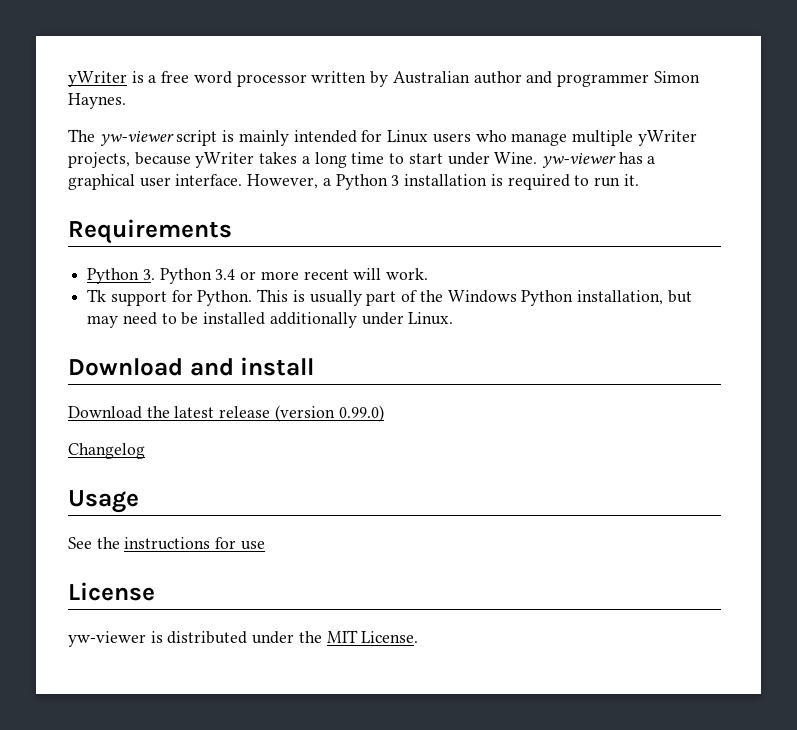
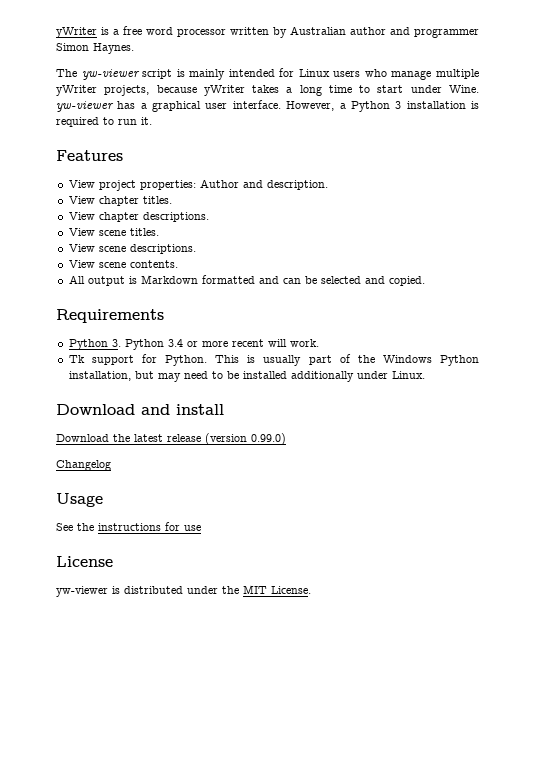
(639, 180) none -> [56,150,123,161] [68,179,328,191] [68,196,172,206] [68,212,209,222] [68,228,159,236] [68,244,196,254] [68,260,178,268] [68,275,425,286] // Features // View project properties: Author and description. // View chapter titles. // View chapter descriptions. // View scene titles. // View scene descriptions. // View scene contents. // All output is Markdown formatted and can be selected and copied.

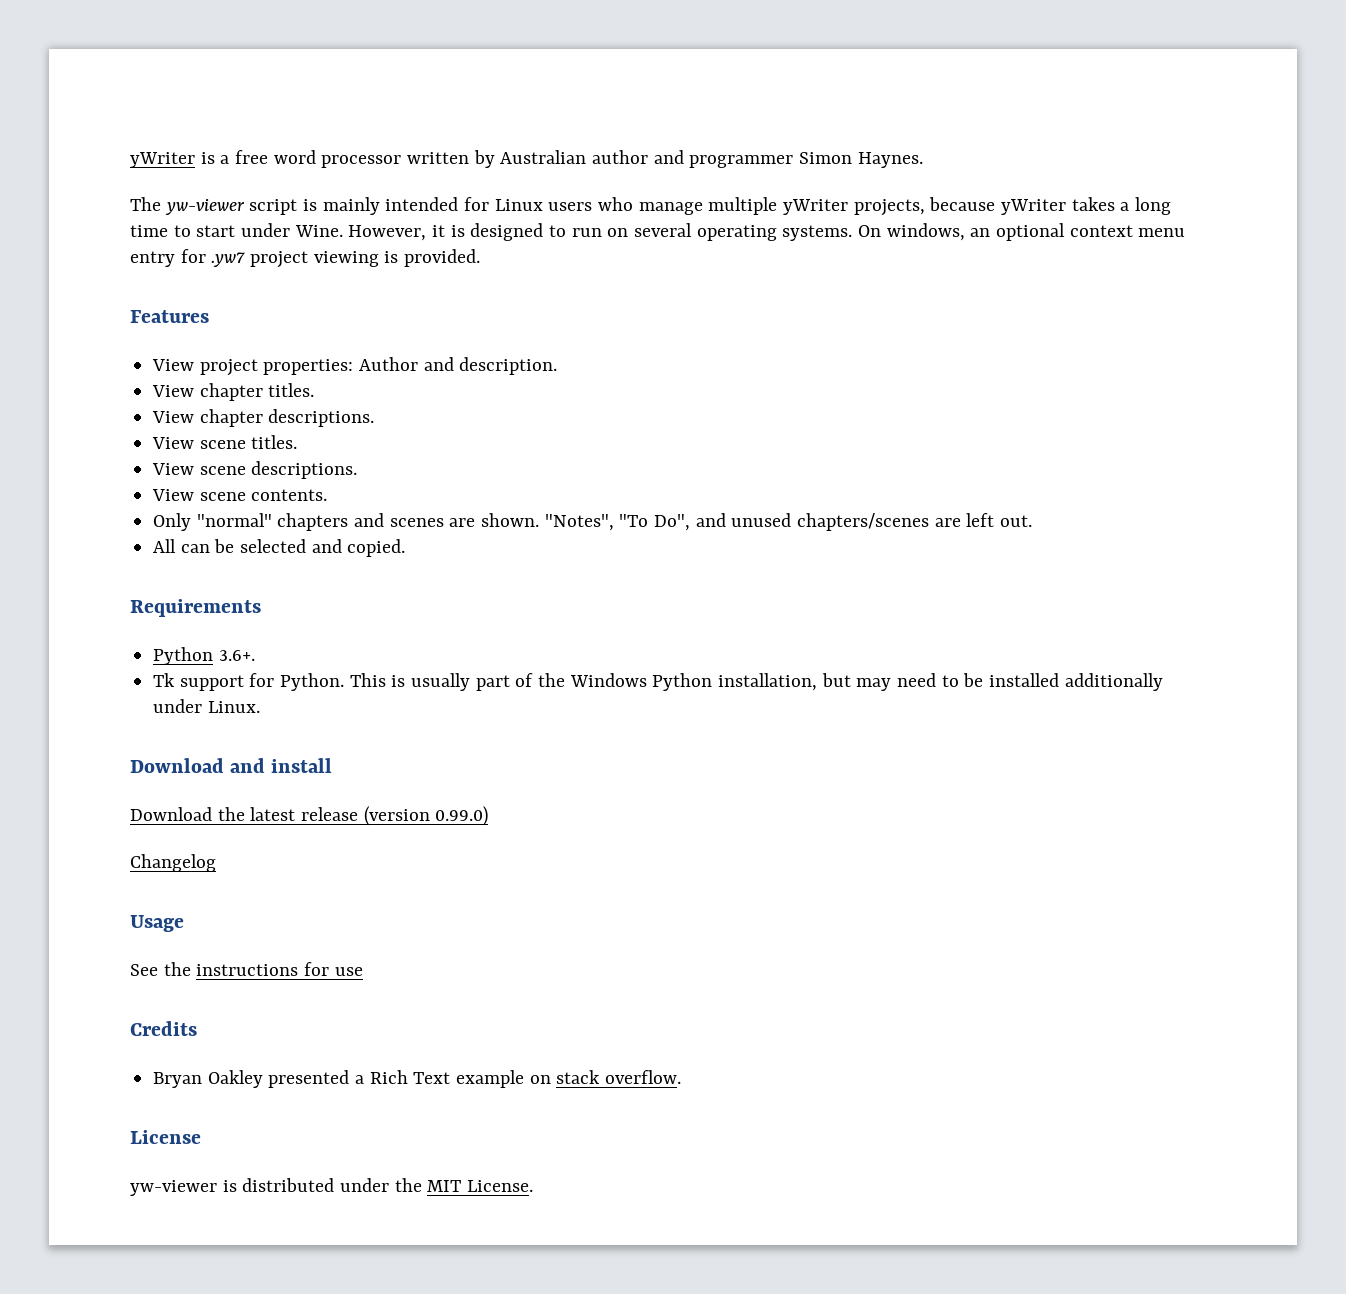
[56,100,480,112] [56,117,152,127] yw-viewer has a graphical user interface. However, a Python 3 installation is required to run it. -> [348,223,1186,241] [130,249,481,268] However, it is designed to run on several operating systems. On windows, an optional context menu entry for .yw7 project viewing is provided.
[68,275,279,286] All output is Markdown formatted and -> [153,513,1033,531] [153,539,177,553] Only "normal" chapters and scenes are shown. "Notes", "To Do", and unused chapters/scenes are left out. // All
[111,339,319,350] 3. Python 3.4 or more recent will work. -> [218,650,255,661] 3.6+.
(201, 528) none -> [130,1021,197,1036] [153,1070,682,1088] // Credits // Bryan Oakley presented a Rich Text example on stack overflow.

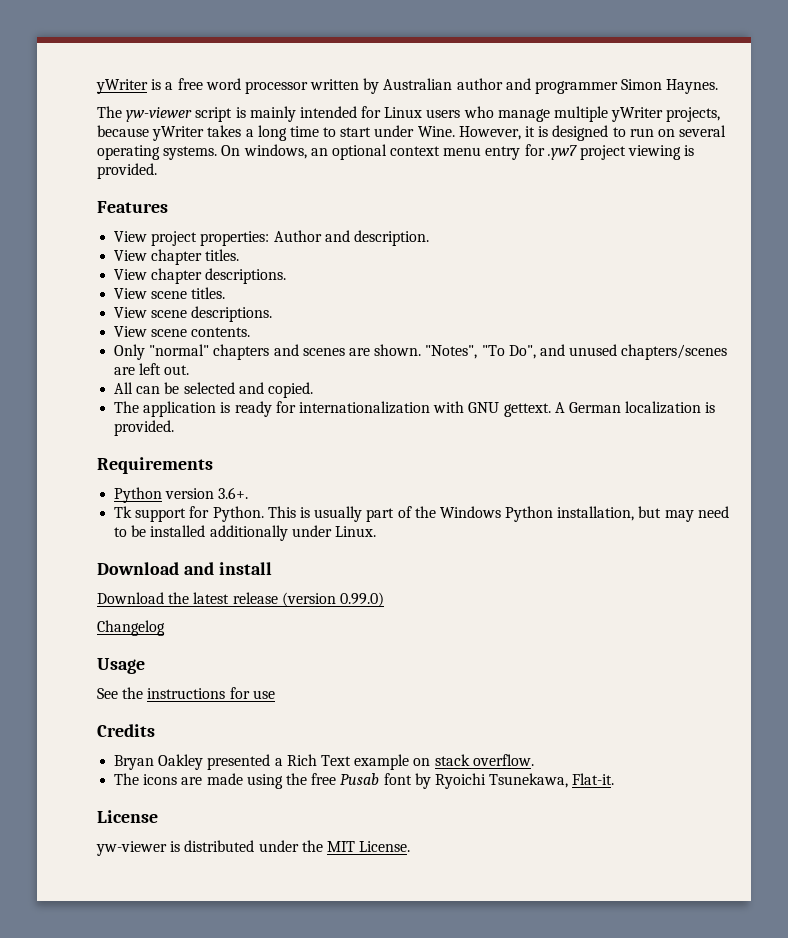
(406, 548) none -> [114,401,716,417] [114,420,175,436] // The application is ready for internationalization with GNU gettext. A German localization is provided.
(214, 656) none -> [165,488,215,499] version
(682, 1077) none -> [114,773,615,789] // The icons are made using the free Pusab font by Ryoichi Tsunekawa, Flat-it.

